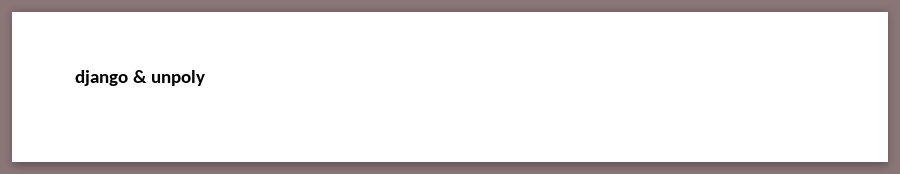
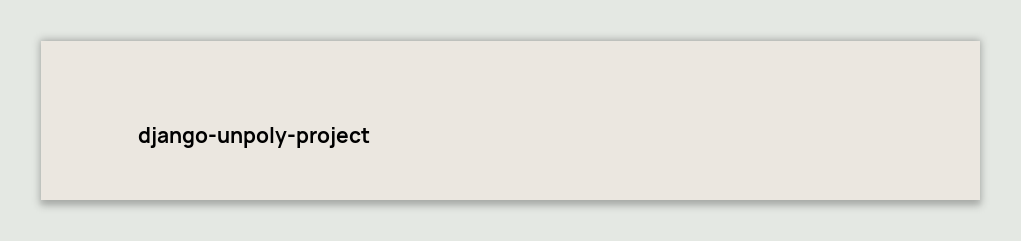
[75,70,205,86] django & unpoly -> [138,127,370,148] django-unpoly-project

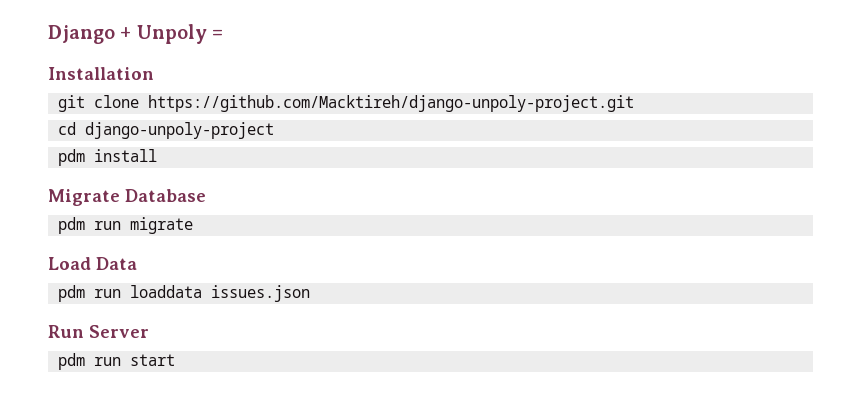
[138,127,370,148] django-unpoly-project -> [48,24,224,44] [48,67,154,80] [58,95,635,112] [58,122,275,139] [58,149,158,166] [48,189,206,206] [58,217,194,234] [48,257,137,270] [58,285,311,302] [48,325,149,338] [58,353,176,370] Django + Unpoly = // Installation // git clone https://github.com/Macktireh/django-unpoly-project.git // cd django-unpoly-project // pdm install // Migrate Database // pdm run migrate // Load Data // pdm run loaddata issues.json // Run Server // pdm run start

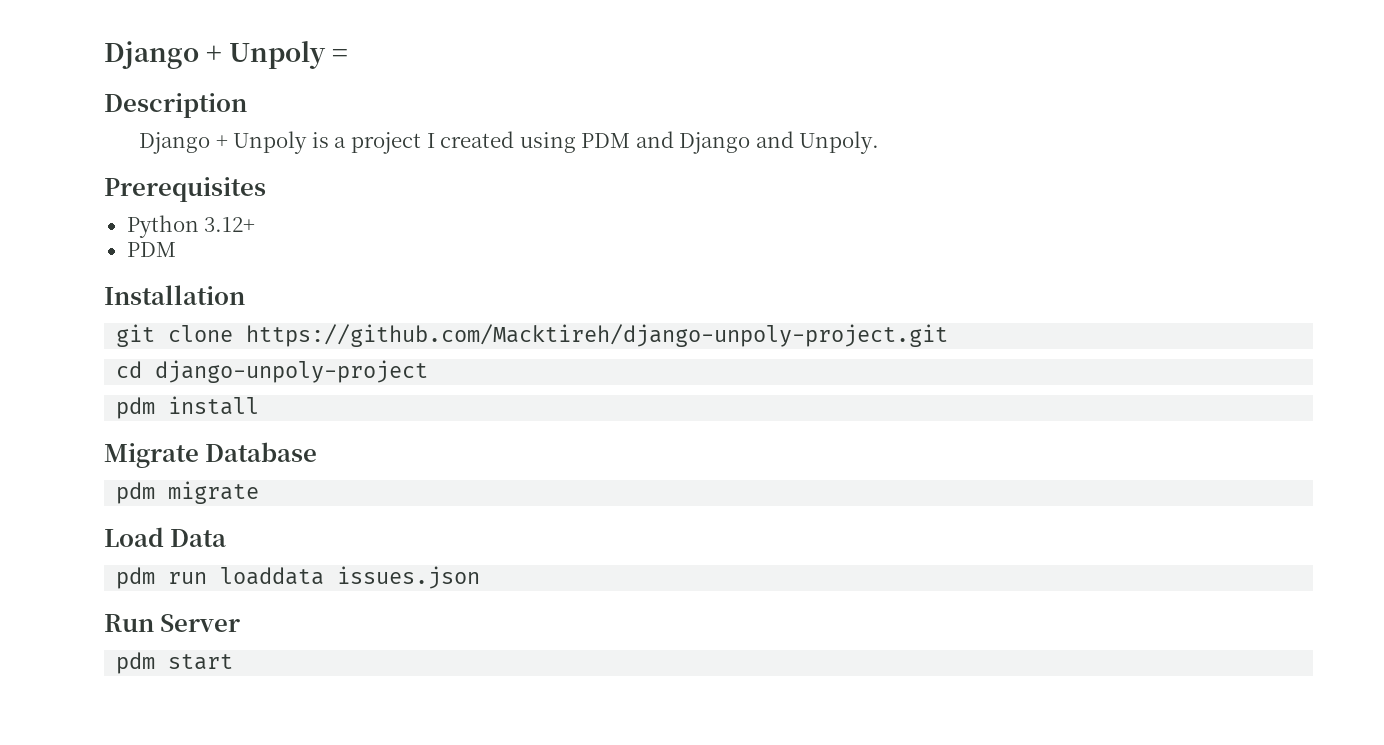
(224, 34) none -> [104,93,247,118] [139,131,880,154] [104,177,266,202] [126,215,256,238] [126,242,176,257] // Description // Django + Unpoly is a project I created using PDM and Django and Unpoly. // Prerequisites // Python 3.12+ // PDM
[94,221,122,230] run -> (156, 493) none
[94,357,122,366] run -> (156, 663) none

